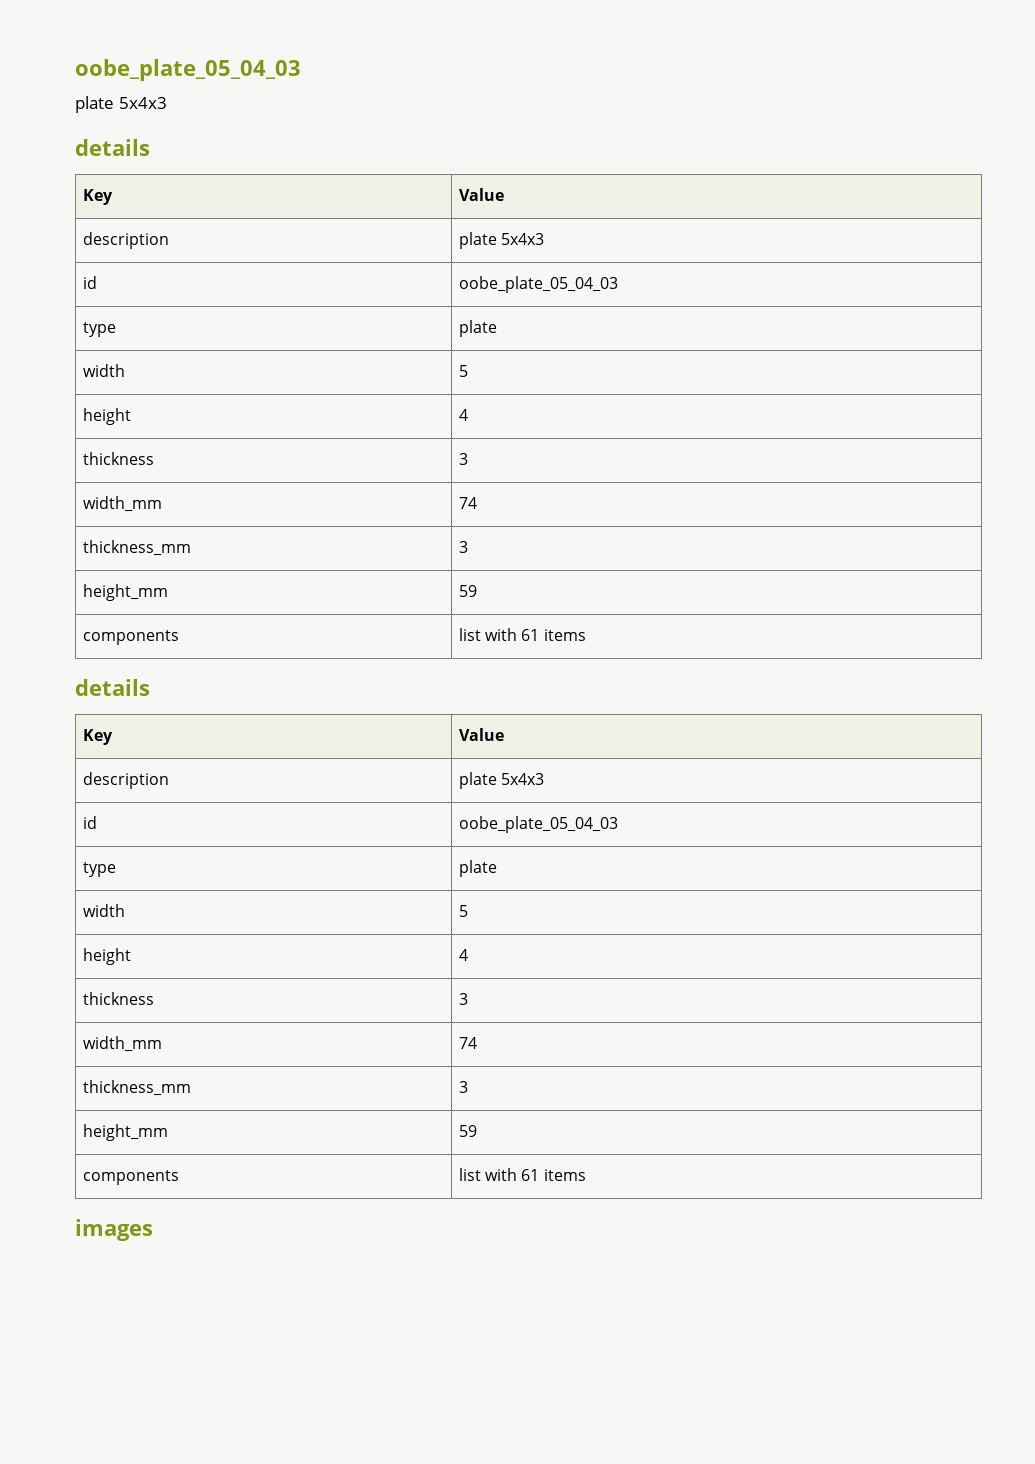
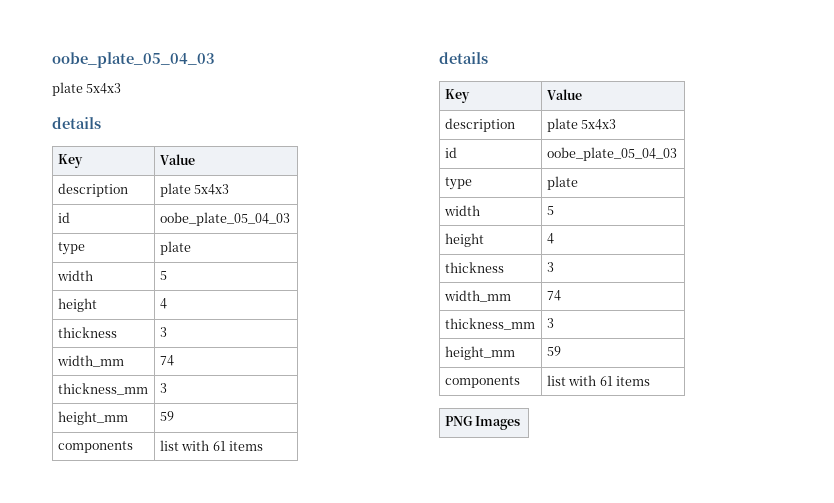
[75,1219,153,1241] // images -> [444,416,521,430] // PNG Images

